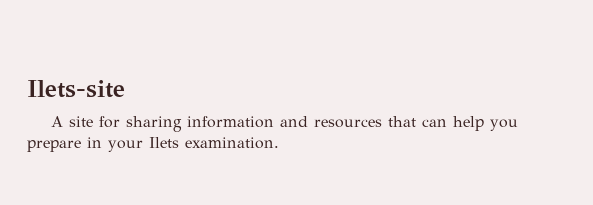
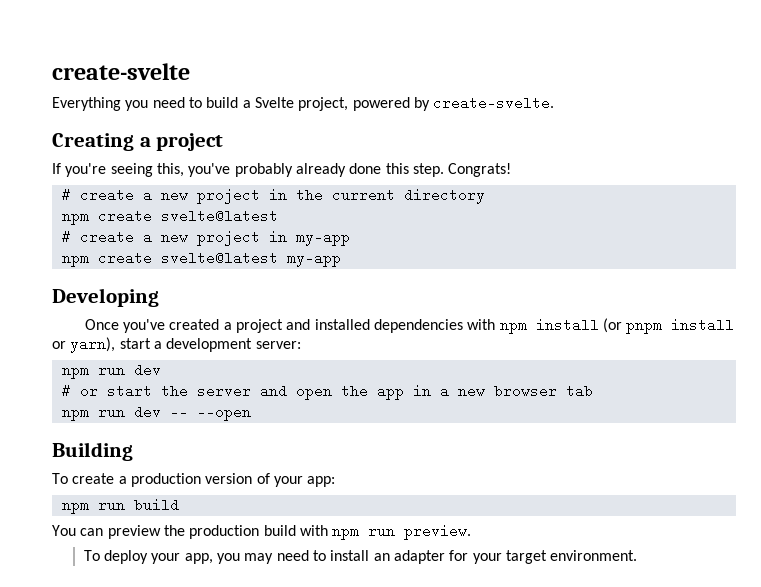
[27,80,125,98] [51,116,519,132] [27,137,279,152] Ilets-site // A site for sharing information and resources that can help you prepare in your Ilets examination. -> [52,63,190,80] [52,96,555,111] [52,133,224,151] [52,163,512,177] [61,188,485,204] [61,209,278,225] [61,230,350,246] [61,251,341,267] [52,288,159,307] [84,318,735,334] [52,337,301,353] [61,363,161,379] [61,384,593,400] [61,405,251,421] [52,442,133,461] [52,473,336,487] [61,498,179,514] [52,524,472,540] [83,550,638,564] create-svelte // Everything you need to build a Svelte project, powered by create-svelte. // Creating a project // If you're seeing this, you've probably already done this step. Congrats! // # create a new project in the current directory // npm create svelte@latest // # create a new project in my-app // npm create svelte@latest my-app // Developing // Once you've created a project and installed dependencies with npm install (or pnpm install or yarn), start a development server: // npm run dev // # or start the server and open the app in a new browser tab // npm run dev -- --open // Building // To create a production version of your app: // npm run build // You can preview the production build with npm run preview. // To deploy your app, you may need to install an adapter for your target environment.

